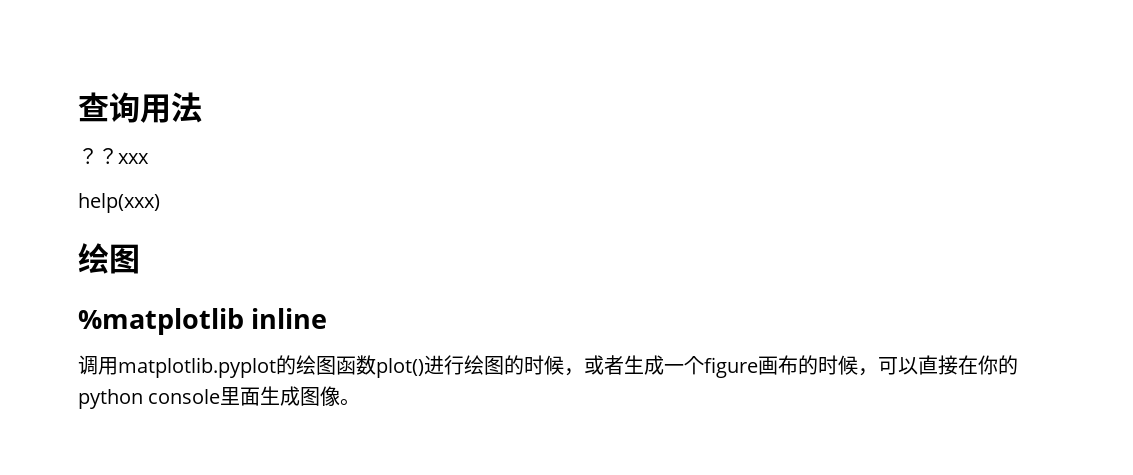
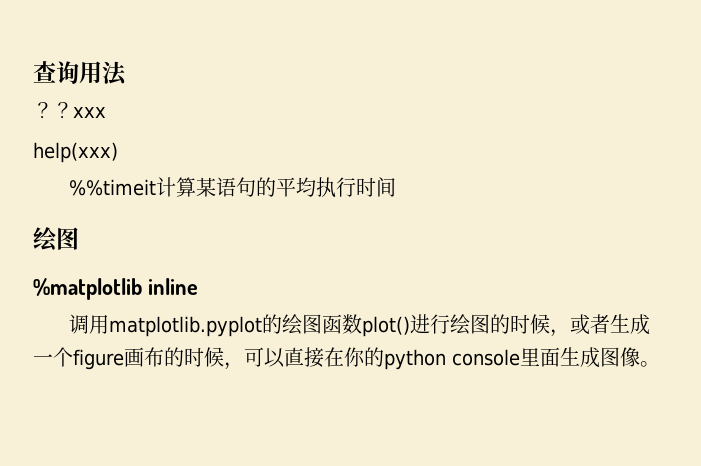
(160, 203) none -> [68,177,396,198] // %%timeit计算某语句的平均执行时间

